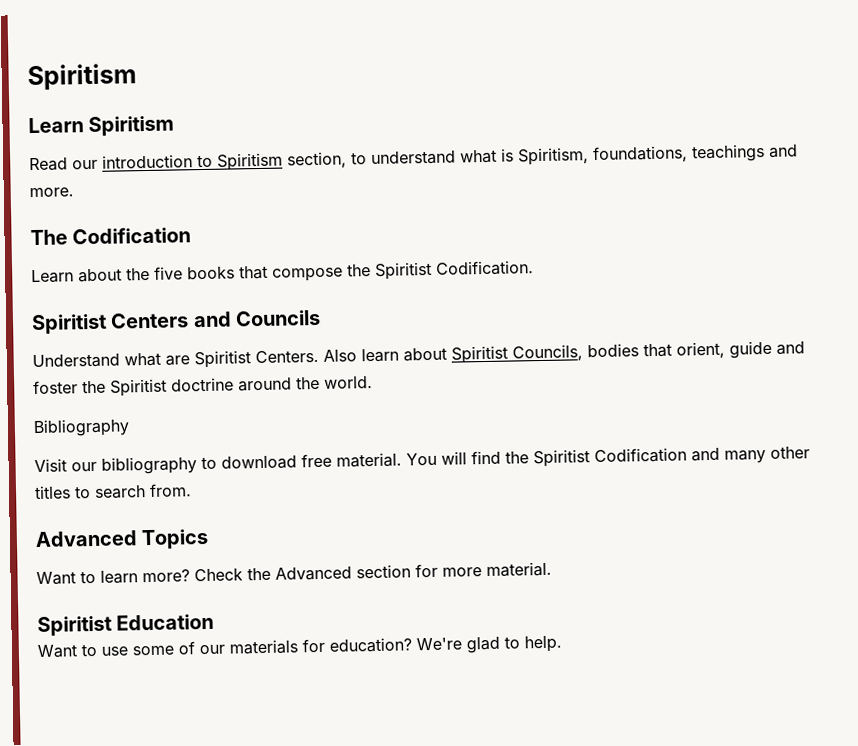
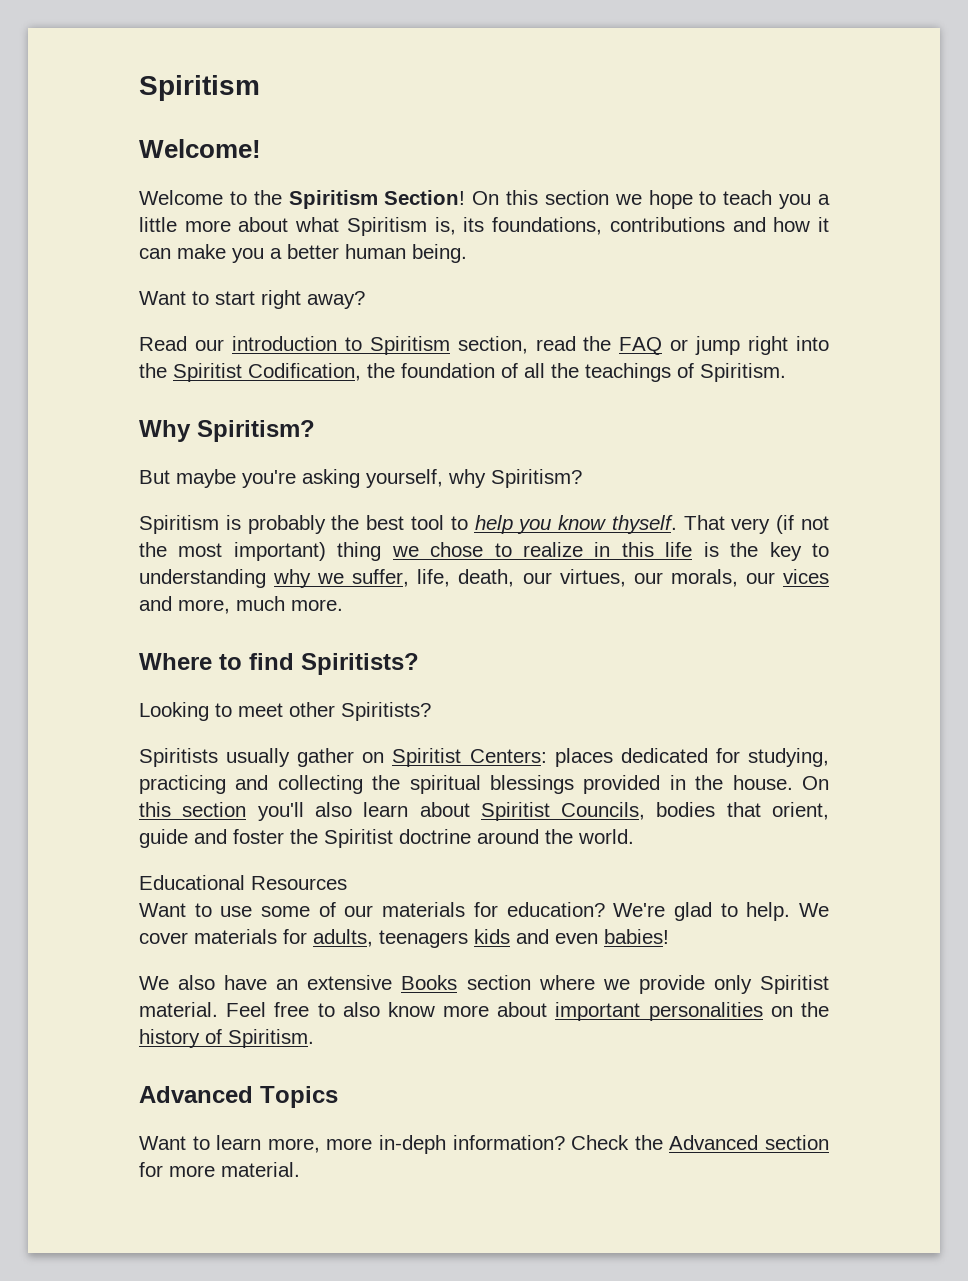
[27,63,137,91] [28,115,175,137] Spiritism // Learn Spiritism -> [139,75,260,101] [139,139,261,158] [139,190,830,209] [139,217,830,236] [139,244,467,263] [139,290,365,309] Spiritism // Welcome! // Welcome to the Spiritism Section! On this section we hope to teach you a little more about what Spiritism is, its foundations, contributions and how it can make you a better human being. // Want to start right away?
[351,144,798,166] [29,187,74,198] [30,226,192,246] [31,260,534,284] [31,309,322,335] [32,349,357,369] to understand what is Spiritism, foundations, teachings and more. // The Codification // Learn about the five books that compose the Spiritist Codification. // Spiritist Centers and Councils // Understand what are Spiritist Centers. Also -> [535,336,829,355] [139,363,786,382] [139,420,315,442] [139,469,582,488] [139,515,830,534] [139,542,830,561] [139,569,829,588] [139,596,343,614] [139,653,419,675] [139,702,431,721] [139,748,829,767] [139,775,829,794] [139,802,352,821] read the FAQ or jump right into the Spiritist Codification, the foundation of all the teachings of Spiritism. // Why Spiritism? // But maybe you're asking yourself, why Spiritism? // Spiritism is probably the best tool to help you know thyself. That very (if not the most important) thing we chose to realize in this life is the key to understanding why we suffer, life, death, our virtues, our morals, our vices and more, much more. // Where to find Spiritists? // Looking to meet other Spiritists? // Spiritists usually gather on Spiritist Centers: places dedicated for studying, practicing and collecting the spiritual blessings provided in the house. On this section you'll also
[33,418,130,438] [34,446,810,475] [34,483,192,500] [35,528,210,550] [36,561,552,586] [37,613,215,637] Bibliography // Visit our bibliography to download free material. You will find the Spiritist Codification and many other titles to search from. // Advanced Topics // Want to learn more? Check the Advanced section for more material. // Spiritist Education -> [139,875,347,890] Educational Resources
(562, 644) none -> [799,903,830,917] [139,929,669,948] [139,975,829,994] [139,1002,829,1021] [139,1029,314,1048] [139,1086,338,1108] [139,1135,830,1154] [139,1162,300,1177] We cover materials for adults, teenagers kids and even babies! // We also have an extensive Books section where we provide only Spiritist material. Feel free to also know more about important personalities on the history of Spiritism. // Advanced Topics // Want to learn more, more in-deph information? Check the Advanced section for more material.

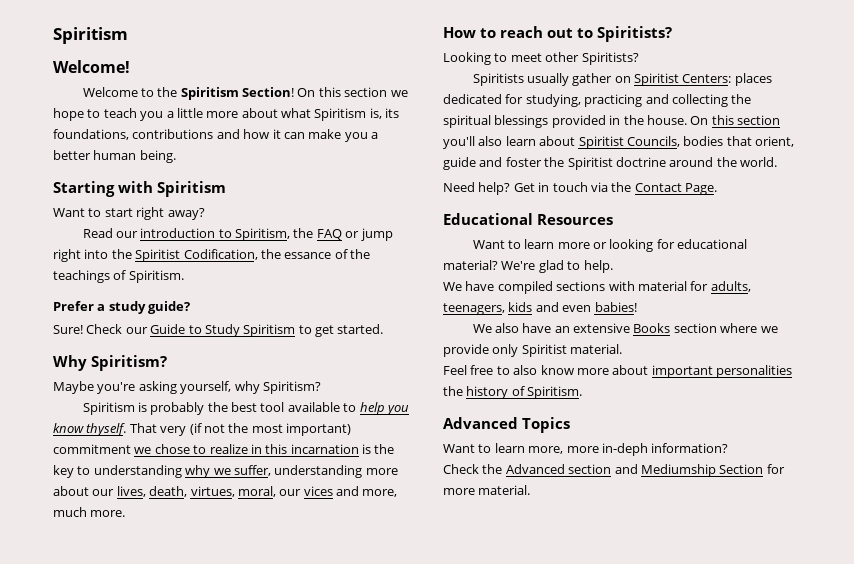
(467, 253) none -> [53,181,226,197] // Starting with Spiritism
[369,336,576,355] Spiritism section, read -> [235,228,291,241] Spiritism,
[401,363,545,378] foundation of all -> [284,249,348,259] essance of
(786, 372) none -> [53,301,191,314] [53,324,384,337] // Prefer a study guide? // Sure! Check our Guide to Study Spiritism to get started.
[139,469,236,488] But maybe -> [53,381,94,394] Maybe
(444, 522) none -> [287,402,340,412] available
[337,542,382,561] thing -> [53,444,131,454] commitment
[665,542,693,557] life -> [290,444,359,454] incarnation
[417,569,738,587] life, death, our virtues, our morals, -> [274,465,398,478] [53,486,276,497] understanding more about our lives, death, virtues, moral,
[139,653,294,670] Where to find -> [443,26,593,38] How to reach out to
[139,875,347,890] [139,902,830,921] [139,929,277,944] Educational Resources // Want to use some of our materials for education? We're glad to help. We cover materials -> [443,182,717,195] [443,213,613,225] [472,239,748,252] [443,260,613,273] [443,281,687,294] Need help? Get in touch via the Contact Page. // Educational Resources // Want to learn more or looking for educational material? We're glad to help. // We have compiled sections with material
[379,930,468,948] teenagers -> [443,303,505,315] teenagers,
(218, 1009) none -> (623, 349) //
[770,1006,793,1017] on -> (792, 371) none
(565, 1142) none -> (729, 448) //
(830, 1142) none -> [614,464,764,477] and Mediumship Section

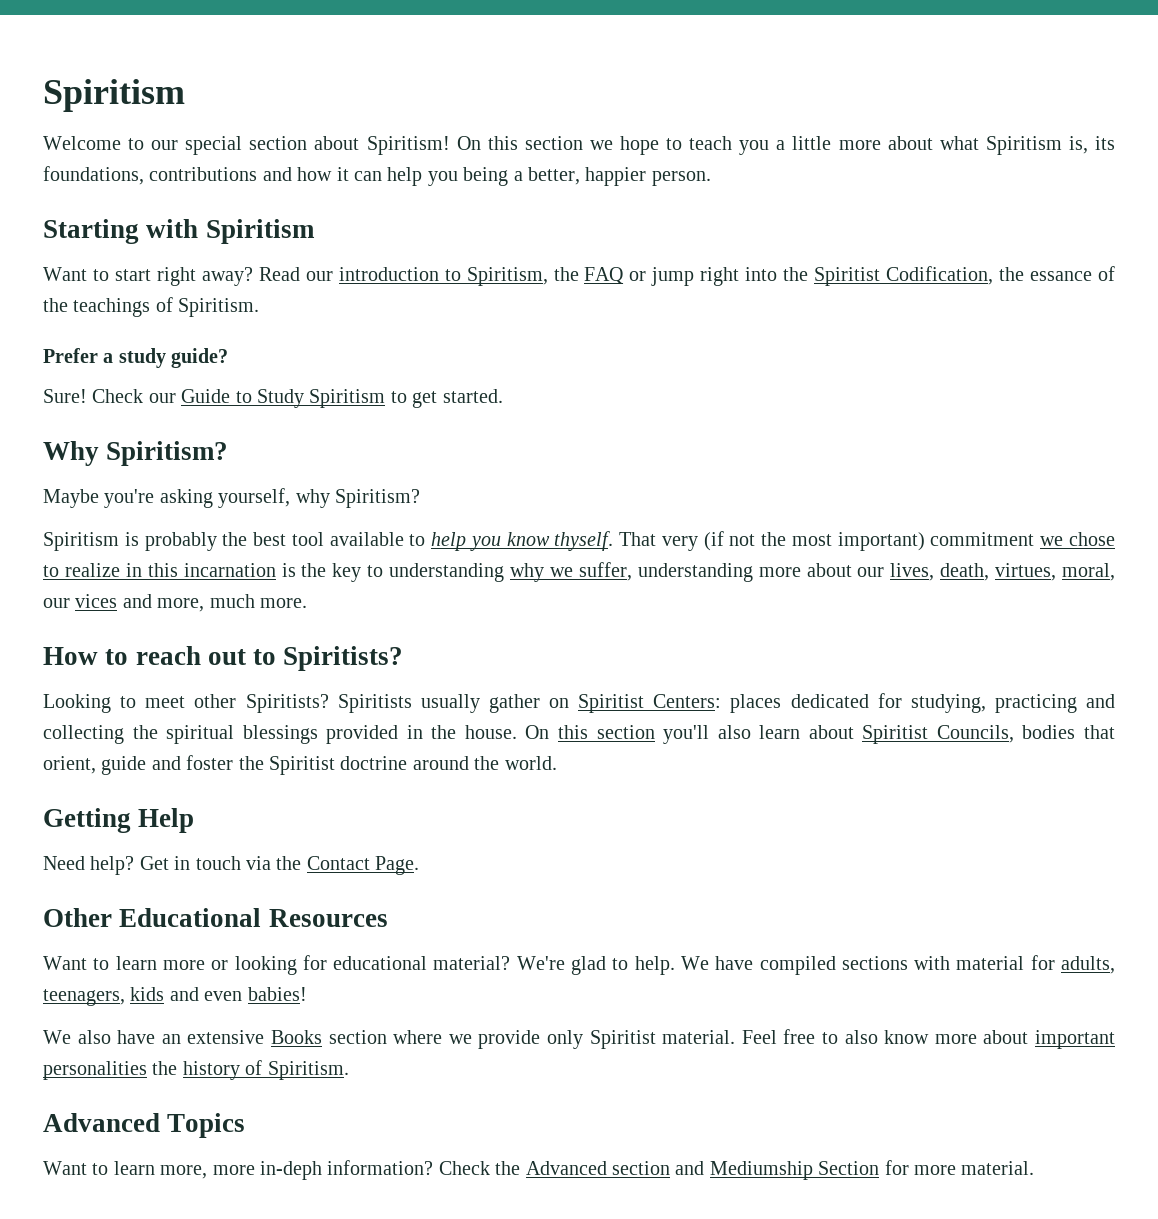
[53,27,128,44] [53,60,130,73] Spiritism // Welcome! -> [43,79,185,112] Spiritism
[157,87,295,100] the Spiritism Section! -> [151,136,450,155] our special section about Spiritism!
[308,129,378,142] [53,150,176,163] make you a better human being. -> [387,167,711,186] help you being a better, happier person.
(205, 214) // -> (253, 276) none
(639, 58) // -> (329, 703) none
(777, 162) none -> [43,808,195,833] // Getting Help
(717, 189) none -> [43,908,112,927] Other
(613, 266) // -> (675, 965) none
(623, 349) // -> (736, 1037) none
(729, 448) // -> (434, 1167) none

